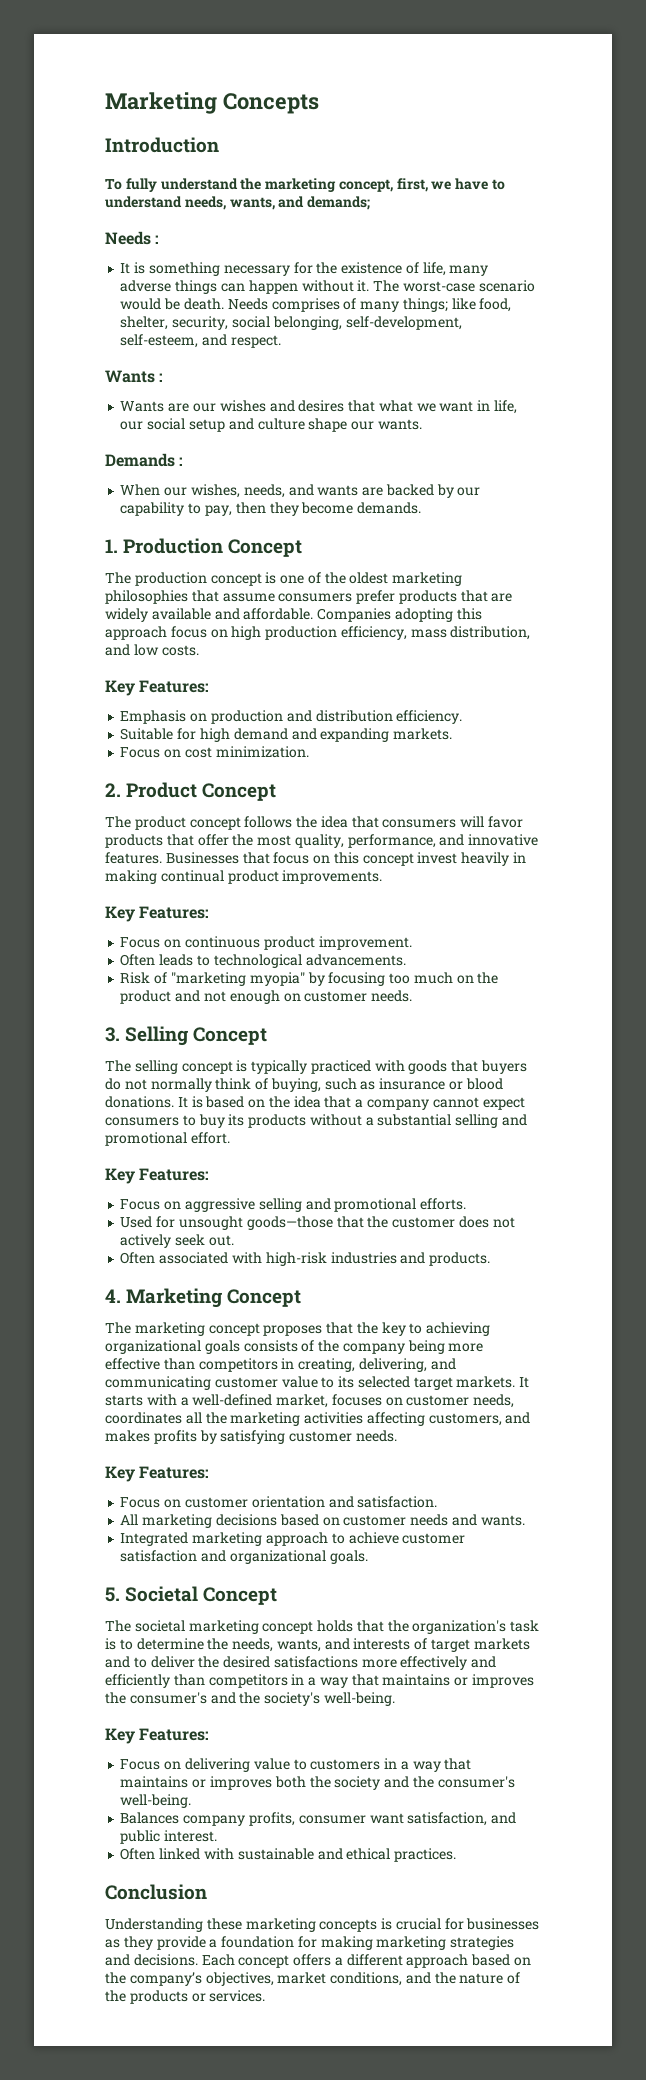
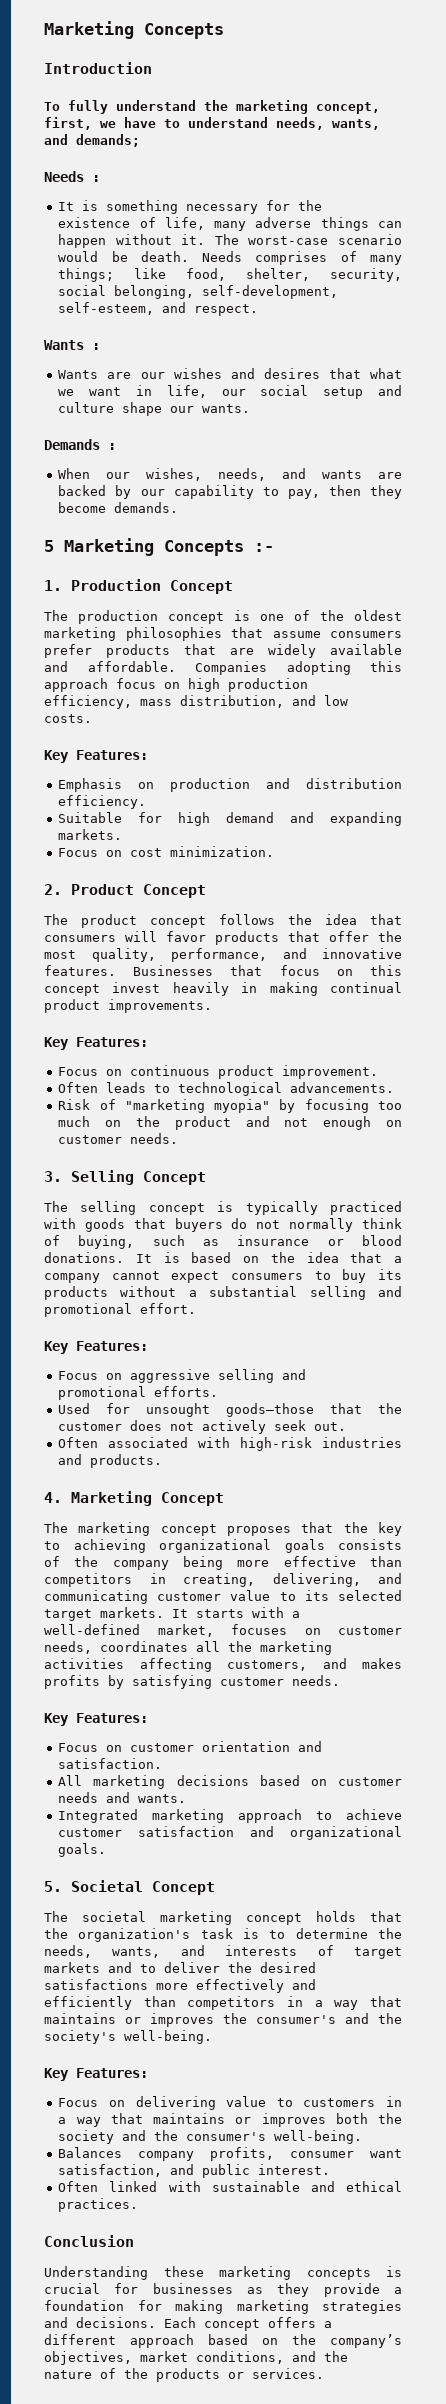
(422, 508) none -> [44,538,274,556] // 5 Marketing Concepts :-

